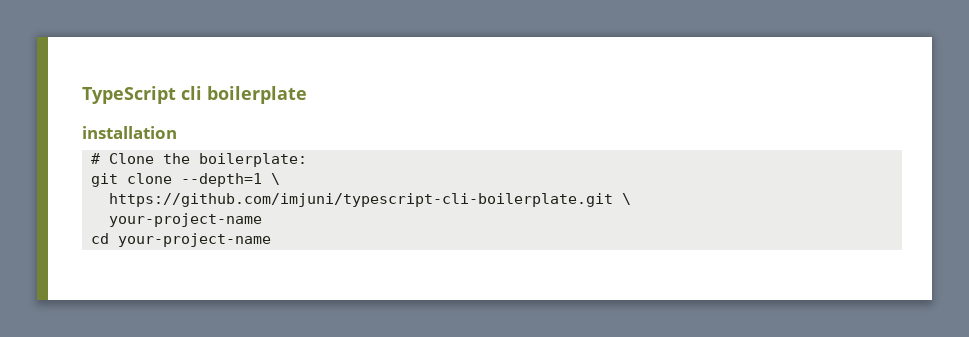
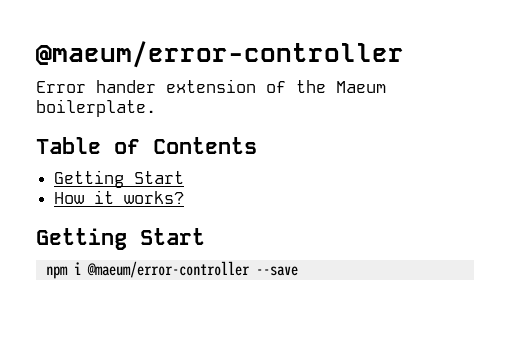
[82,86,307,104] [82,126,177,139] [91,153,308,167] [91,173,281,187] [109,193,632,207] [109,213,263,227] [91,233,272,247] TypeScript cli boilerplate // installation // # Clone the boilerplate: // git clone --depth=1 \ // https://github.com/imjuni/typescript-cli-boilerplate.git \ // your-project-name // cd your-project-name -> [36,41,404,68] [36,79,386,93] [36,99,156,117] [36,137,257,154] [54,170,185,188] [54,190,185,204] [36,228,205,250] [45,261,298,279] @maeum/error-controller // Error hander extension of the Maeum boilerplate. // Table of Contents // Getting Start // How it works? // Getting Start // npm i @maeum/error-controller --save

